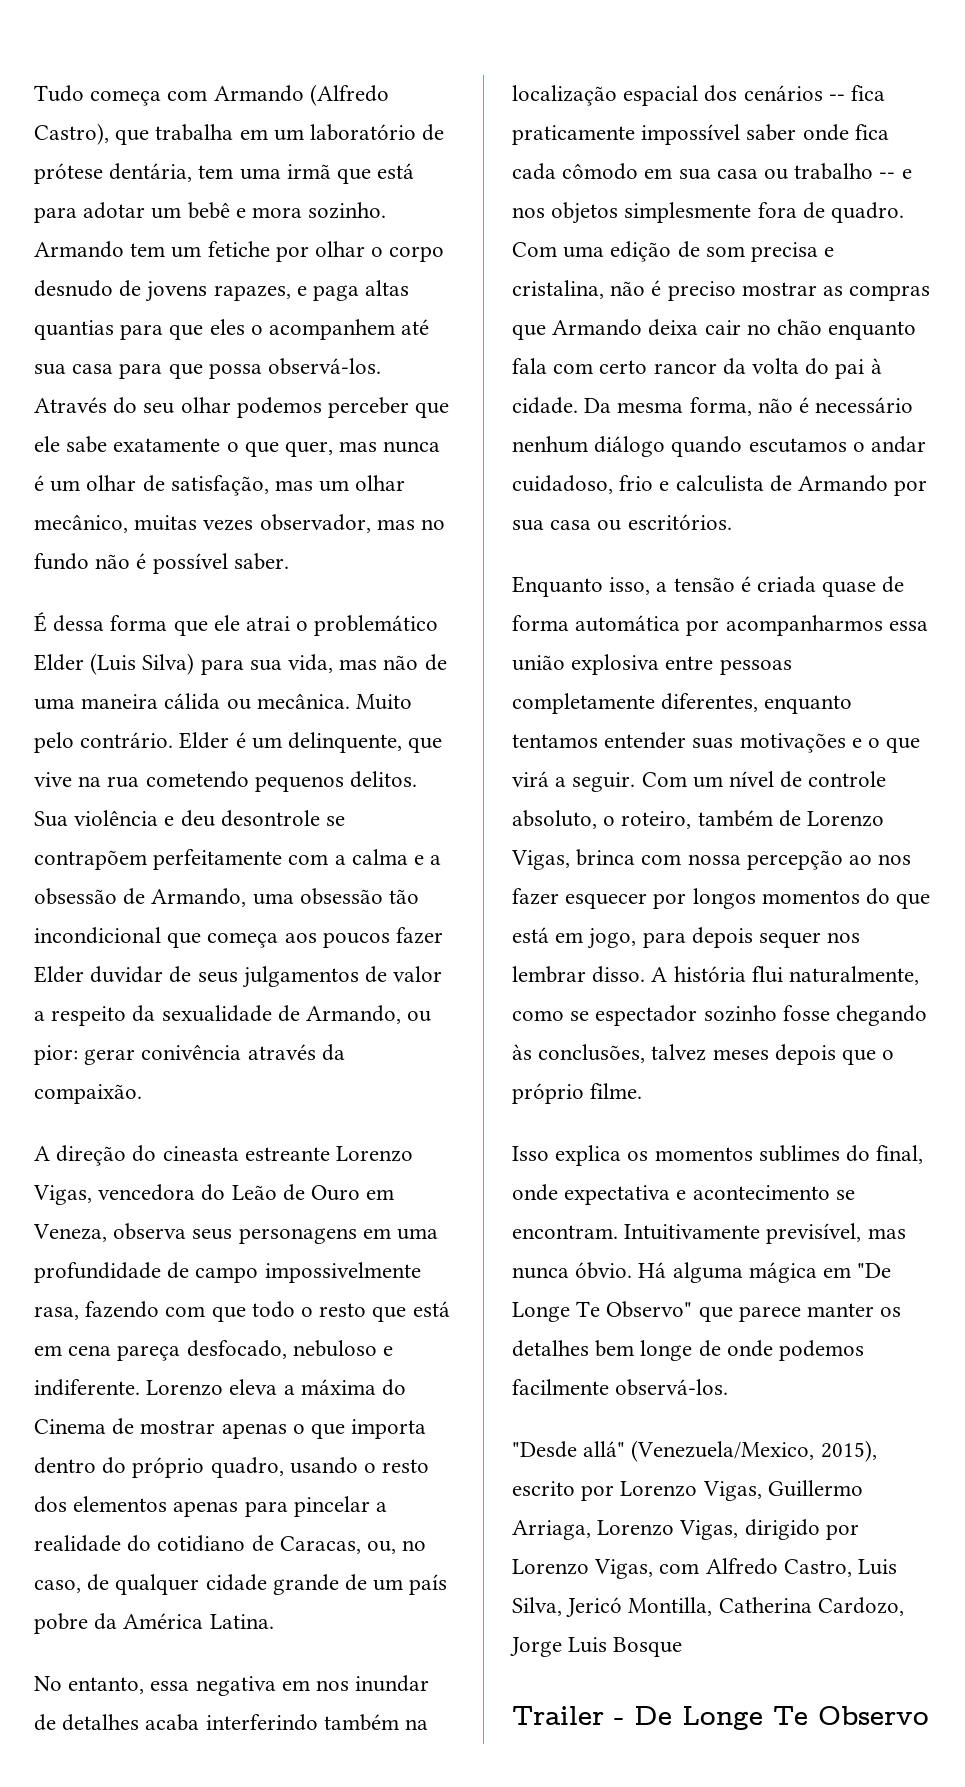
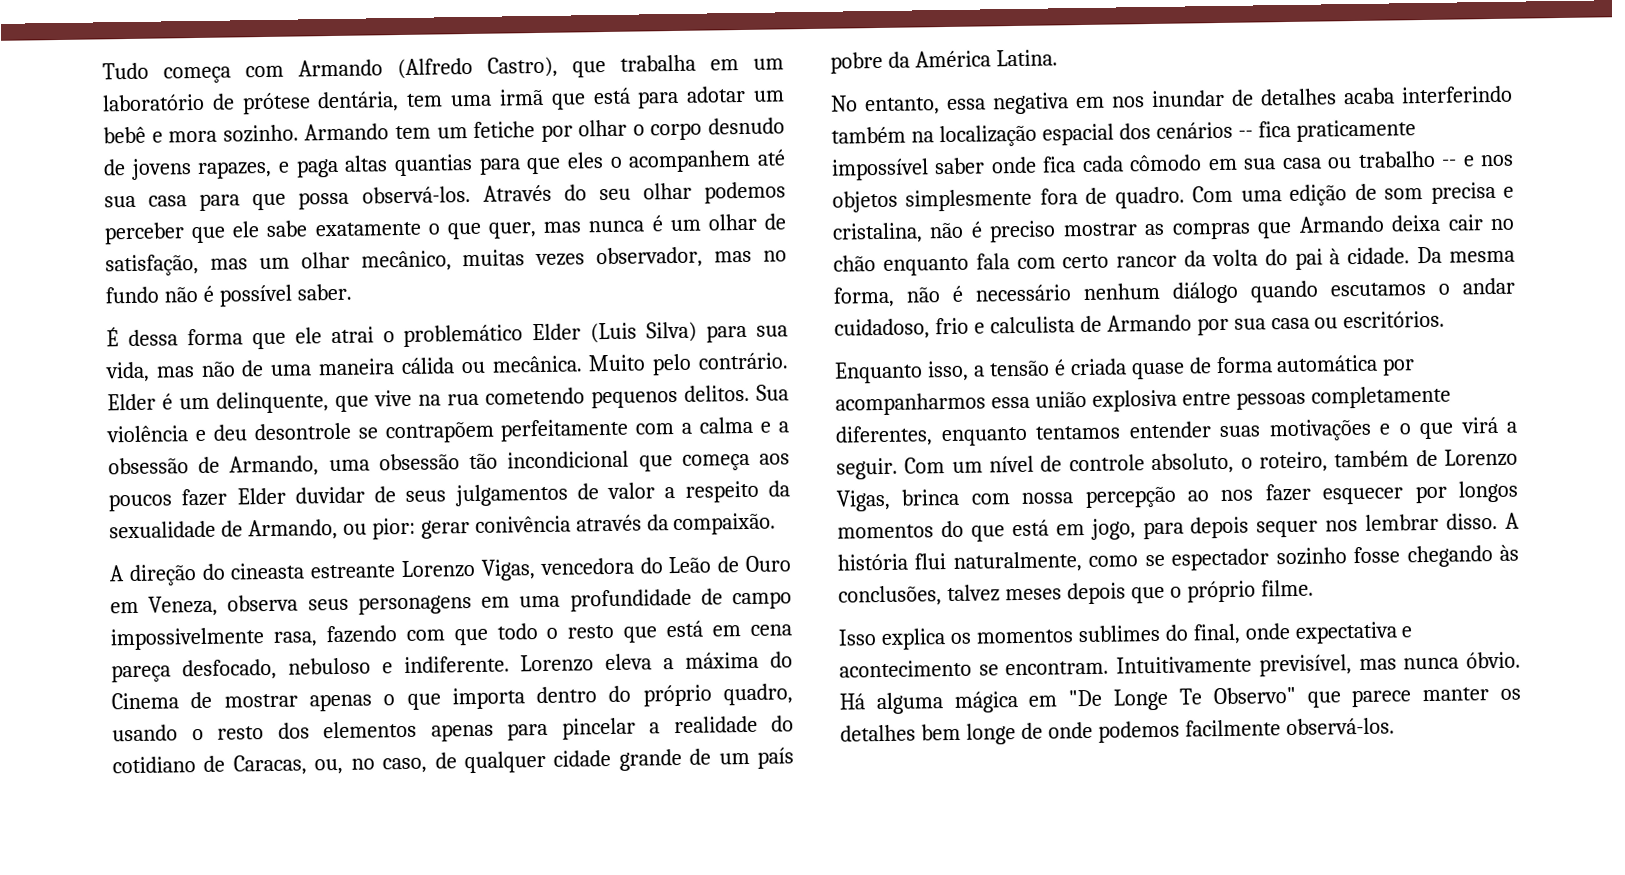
[512,1440,877,1462] [512,1480,863,1501] [512,1519,859,1540] [512,1558,898,1579] [512,1597,904,1617] [510,1637,683,1657] [512,1706,929,1730] // "Desde allá" (Venezuela/Mexico, 2015), escrito por Lorenzo Vigas, Guillermo Arriaga, Lorenzo Vigas, dirigido por Lorenzo Vigas, com Alfredo Castro, Luis Silva, Jericó Montilla, Catherina Cardozo, Jorge Luis Bosque // Trailer - De Longe Te Observo -> (1395, 726) none

